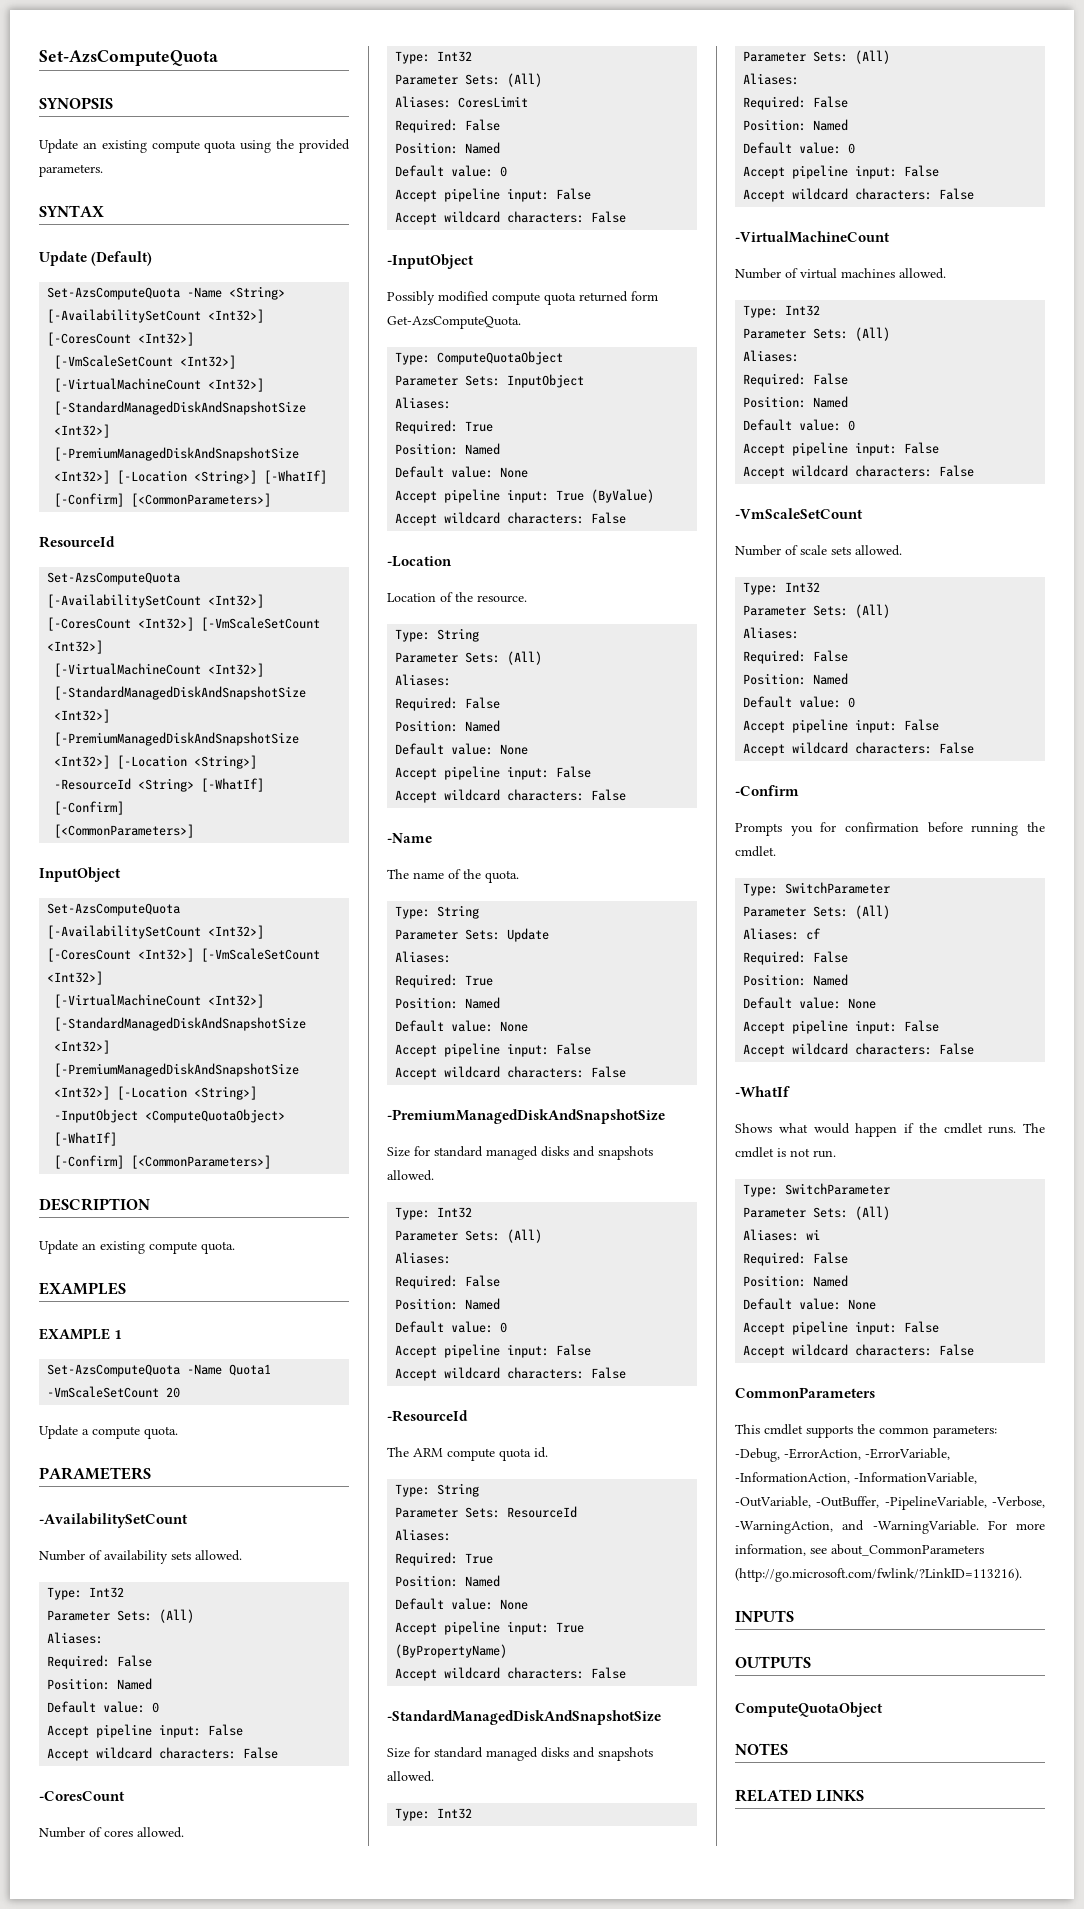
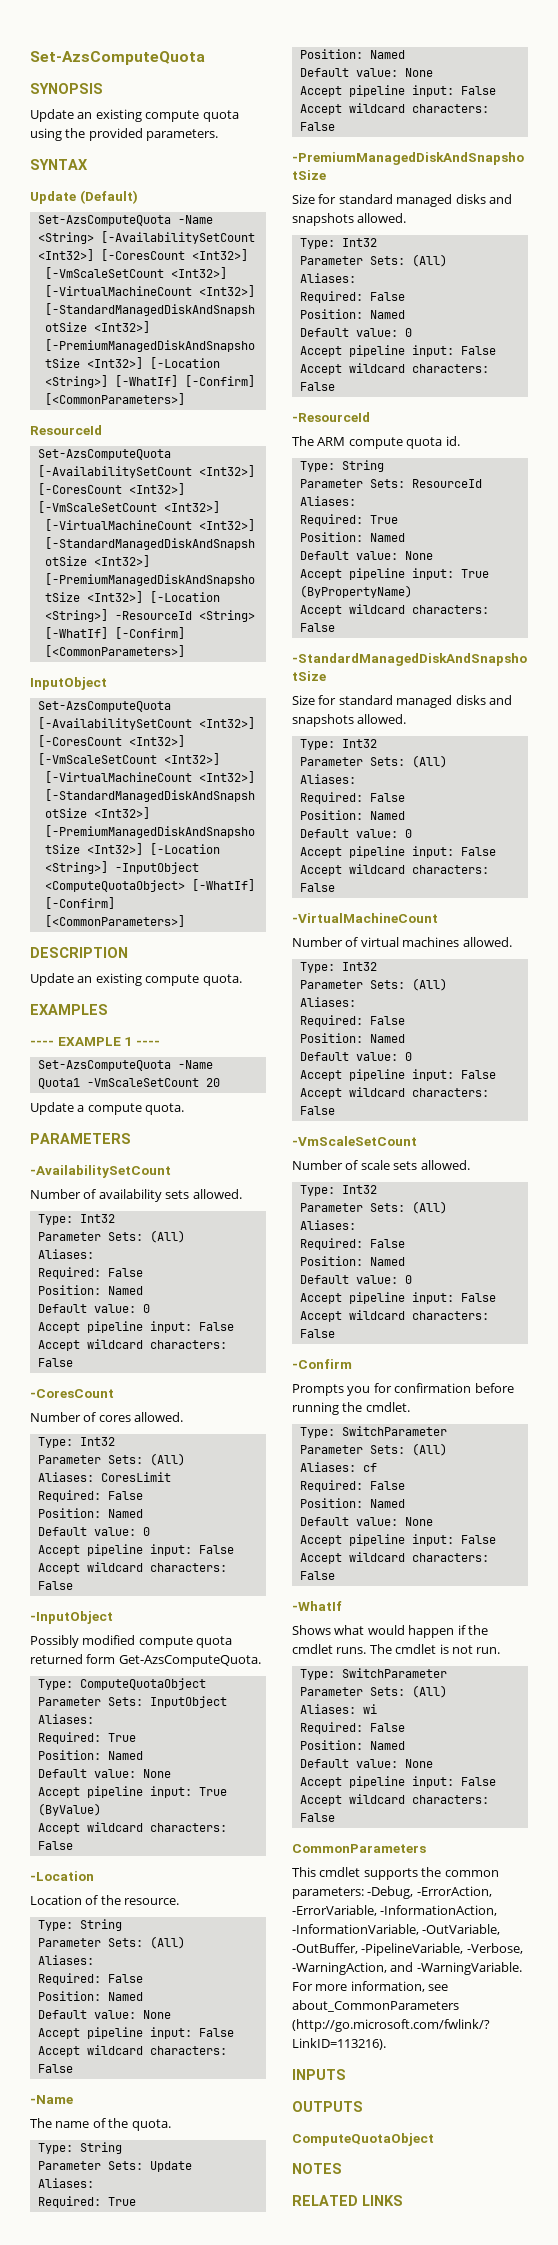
(126, 1288) none -> [30,1040,54,1046] ----
(123, 1334) none -> [135,1040,160,1046] ----

